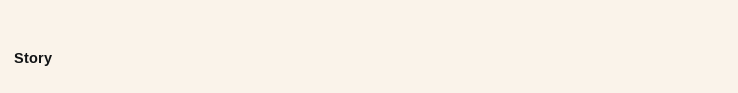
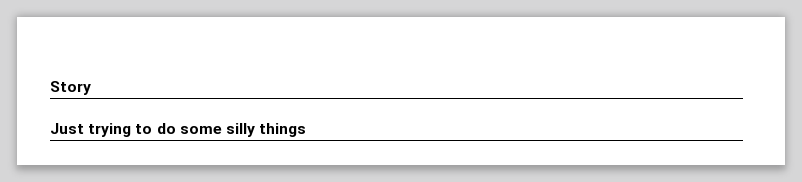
(52, 59) none -> [50,123,307,137] // Just trying to do some silly things

